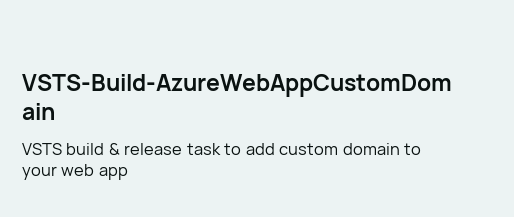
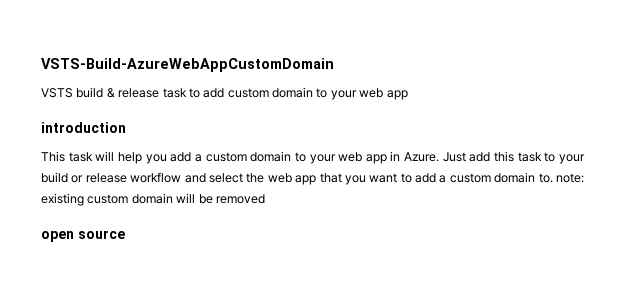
(128, 173) none -> [41,122,126,133] [41,151,585,164] [41,172,585,185] [41,193,265,206] [41,230,125,242] // introduction // This task will help you add a custom domain to your web app in Azure. Just add this task to your build or release workflow and select the web app that you want to add a custom domain to. note: existing custom domain will be removed // open source

